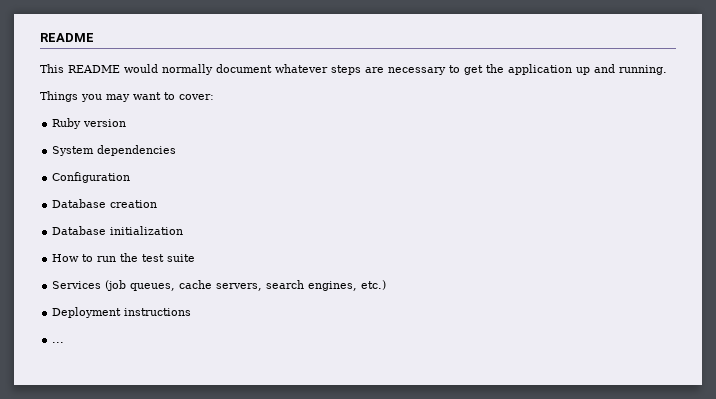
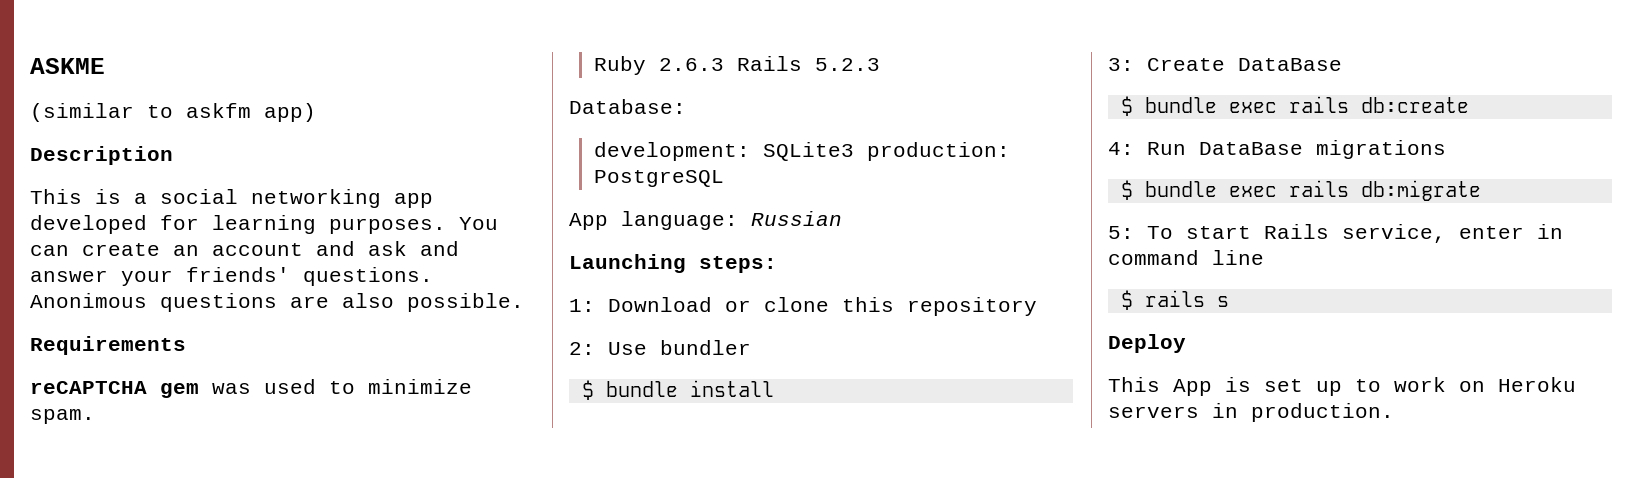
[40,33,94,42] [40,64,667,75] [40,91,214,102] [52,118,127,129] [52,145,177,156] [52,172,131,183] [52,199,158,208] [52,226,184,235] [52,253,196,262] [52,280,387,291] [52,307,192,318] [52,342,65,343] README // This README would normally document whatever steps are necessary to get the application up and running. // Things you may want to cover: // Ruby version // System dependencies // Configuration // Database creation // Database initialization // How to run the test suite // Services (job queues, cache servers, search engines, etc.) // Deployment instructions // ... -> [30,58,105,74] [30,103,316,122] [30,146,173,165] [30,189,433,208] [30,215,498,234] [30,241,459,256] [30,267,433,286] [30,293,524,312] [30,336,186,355] [30,379,472,398] [30,409,95,424] [593,56,880,75] [569,99,686,114] [593,142,1010,161] [593,170,724,187] [569,211,842,230] [569,254,777,273] [569,297,1037,316] [569,340,751,355] [581,380,774,400] [1108,58,1342,71] [1120,96,1469,116] [1108,140,1446,159] [1120,180,1481,201] [1108,224,1563,243] [1108,250,1264,265] [1120,290,1229,310] [1108,334,1186,353] [1108,377,1576,396] [1108,403,1394,422] ASKME // (similar to askfm app) // Description // This is a social networking app developed for learning purposes. You can create an account and ask and answer your friends' questions. Anonimous questions are also possible. // Requirements // reCAPTCHA gem was used to minimize spam. // Ruby 2.6.3 Rails 5.2.3 // Database: // development: SQLite3 production: PostgreSQL // App language: Russian // Launching steps: // 1: Download or clone this repository // 2: Use bundler // $ bundle install // 3: Create DataBase // $ bundle exec rails db:create // 4: Run DataBase migrations // $ bundle exec rails db:migrate // 5: To start Rails service, enter in command line // $ rails s // Deploy // This App is set up to work on Heroku servers in production.

